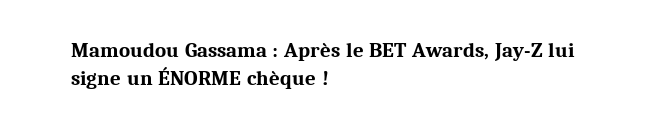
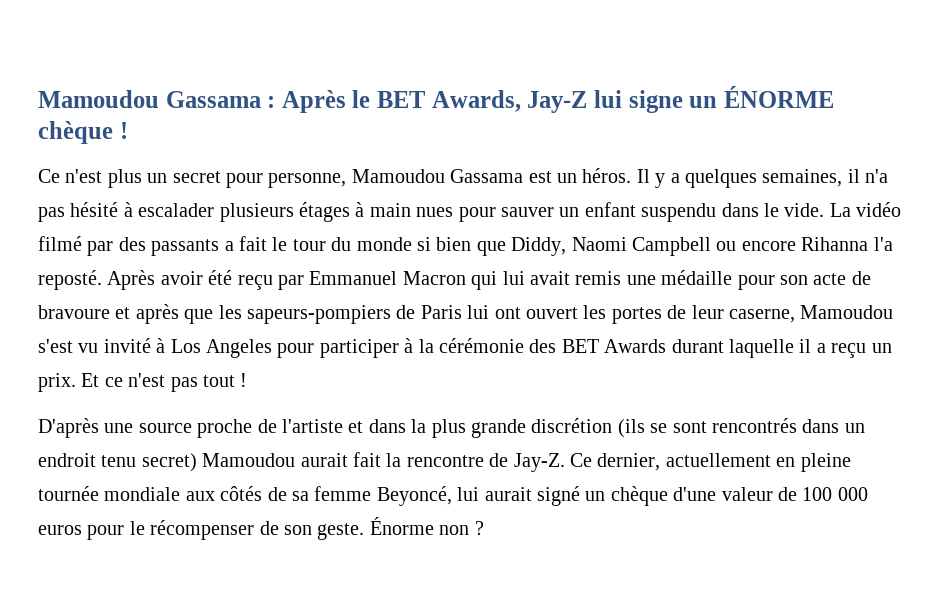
(329, 78) none -> [38,168,889,188] [38,202,902,222] [38,236,893,256] [38,270,871,290] [38,304,894,324] [38,338,892,358] [38,373,248,392] [38,418,865,438] [38,452,851,472] [38,486,868,506] [38,517,484,540] // Ce n'est plus un secret pour personne, Mamoudou Gassama est un héros. Il y a quelques semaines, il n'a pas hésité à escalader plusieurs étages à main nues pour sauver un enfant suspendu dans le vide. La vidéo filmé par des passants a fait le tour du monde si bien que Diddy, Naomi Campbell ou encore Rihanna l'a reposté. Après avoir été reçu par Emmanuel Macron qui lui avait remis une médaille pour son acte de bravoure et après que les sapeurs-pompiers de Paris lui ont ouvert les portes de leur caserne, Mamoudou s'est vu invité à Los Angeles pour participer à la cérémonie des BET Awards durant laquelle il a reçu un prix. Et ce n'est pas tout ! // D'après une source proche de l'artiste et dans la plus grande discrétion (ils se sont rencontrés dans un endroit tenu secret) Mamoudou aurait fait la rencontre de Jay-Z. Ce dernier, actuellement en pleine tournée mondiale aux côtés de sa femme Beyoncé, lui aurait signé un chèque d'une valeur de 100 000 euros pour le récompenser de son geste. Énorme non ?

